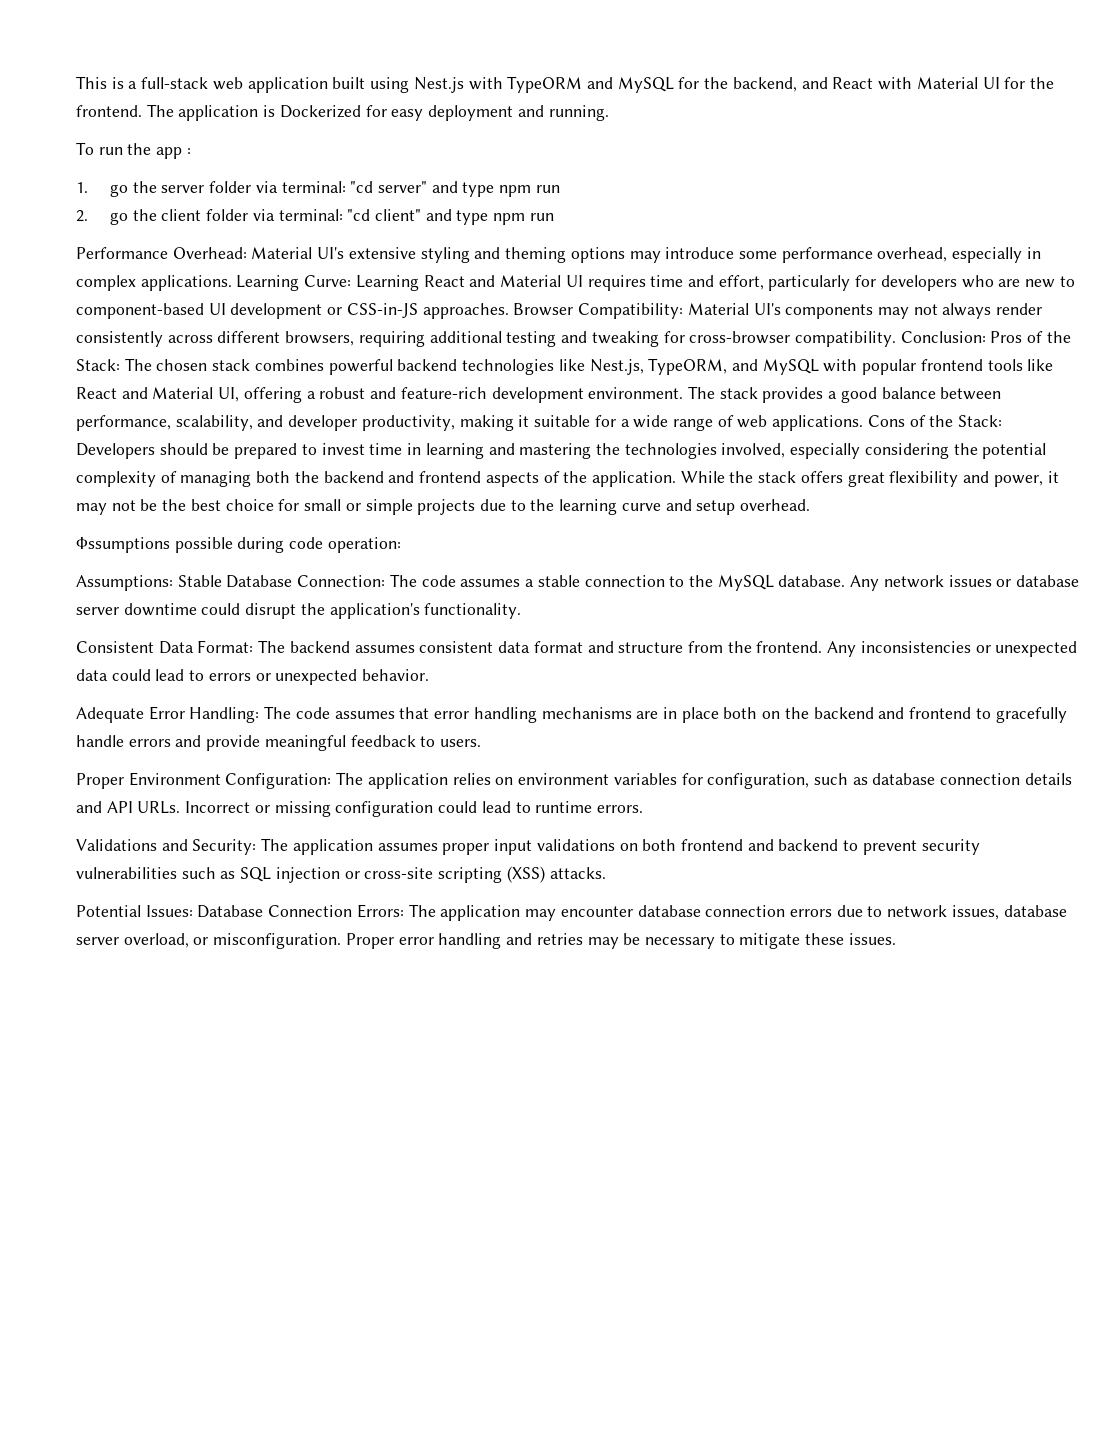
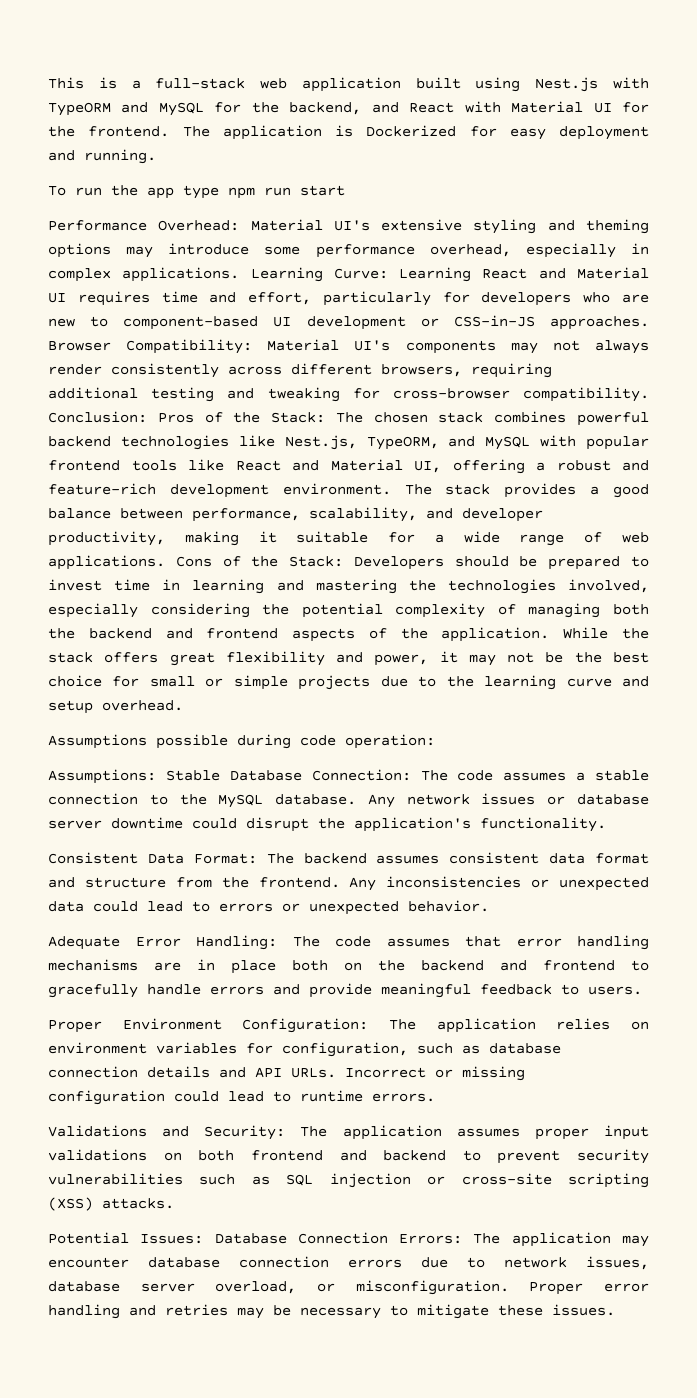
[186,148,191,155] [76,181,560,197] [76,209,554,225] : // 1. go the server folder via terminal: "cd server" and type npm run // 2. go the client folder via terminal: "cd client" and type npm run -> [183,185,345,199] type npm run start
[76,537,170,553] Фssumptions -> [48,734,147,749] Assumptions

